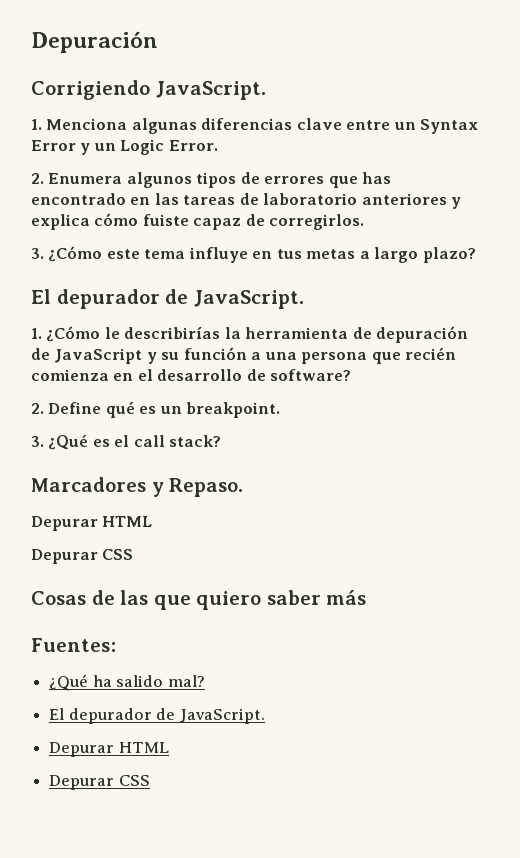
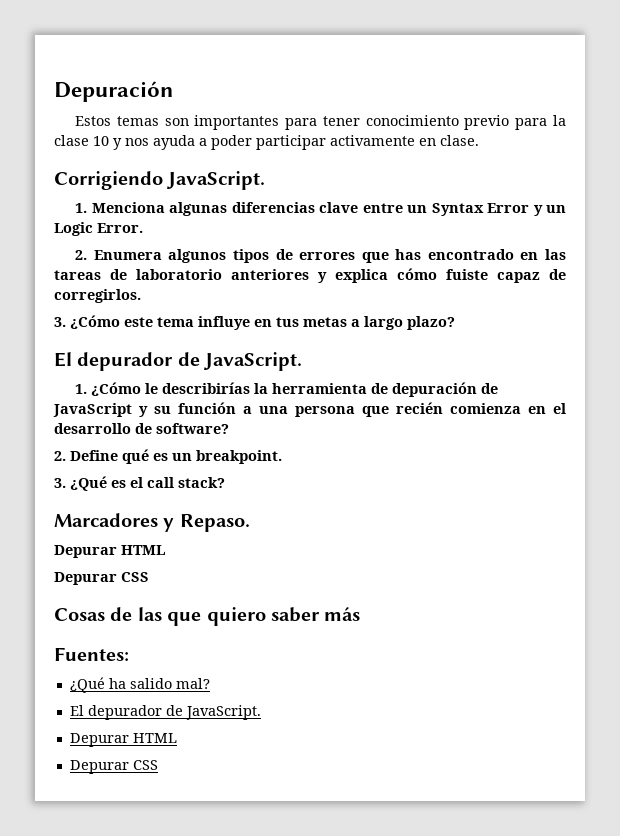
(158, 42) none -> [75,115,566,130] [54,135,479,150] // Estos temas son importantes para tener conocimiento previo para la clase 10 y nos ayuda a poder participar activamente en clase.

